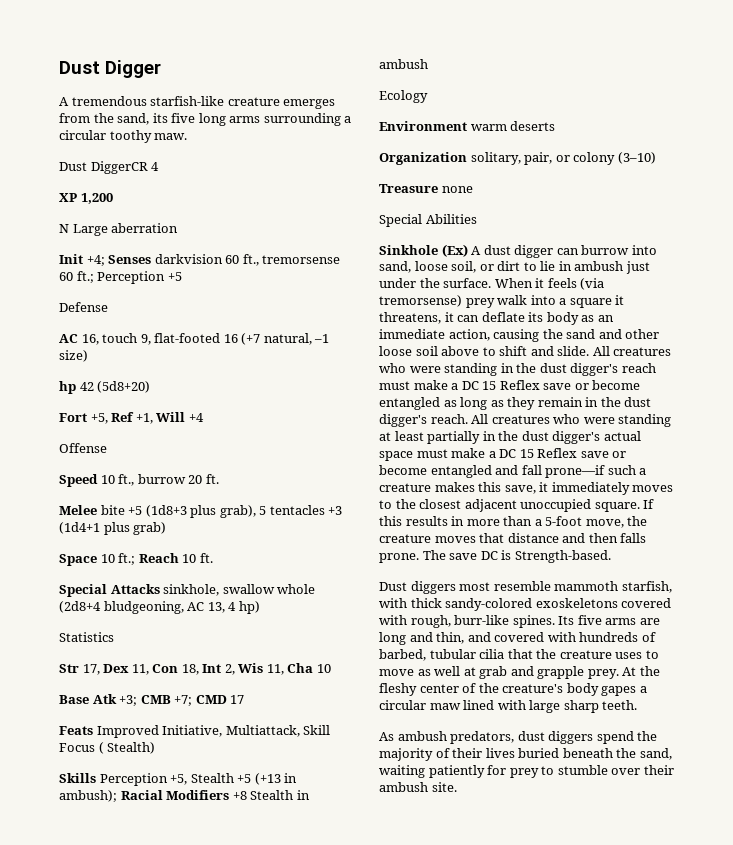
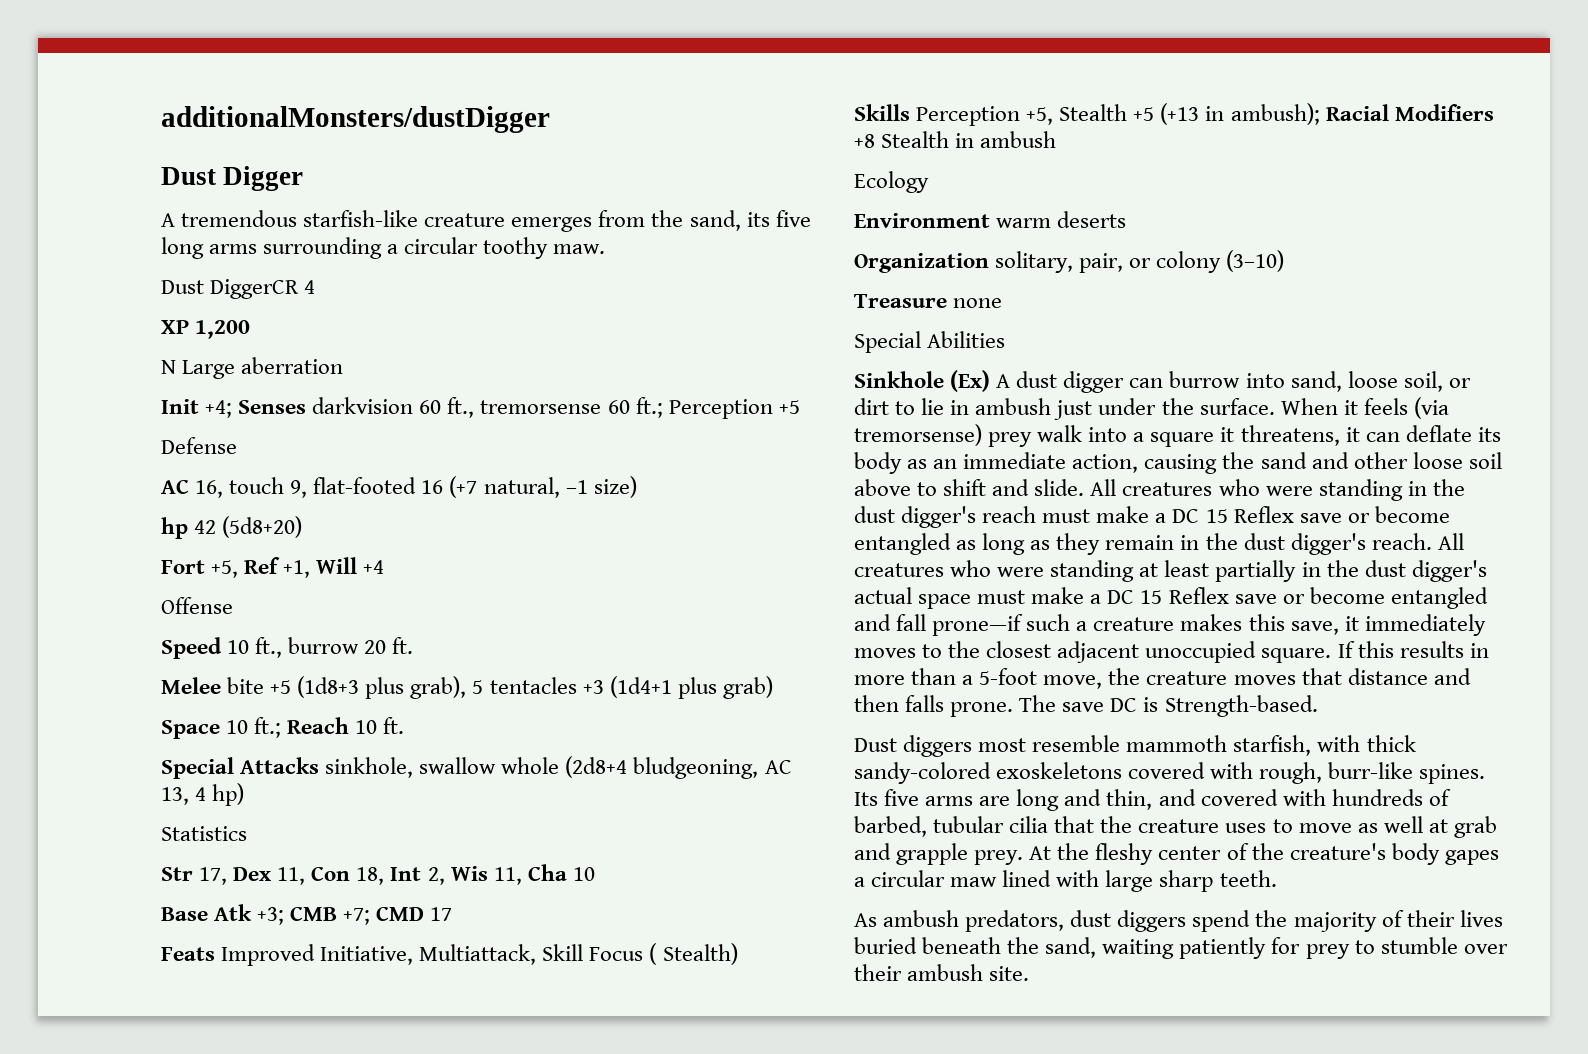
(59, 67) none -> [161,106,550,133] additionalMonsters/dustDigger //

